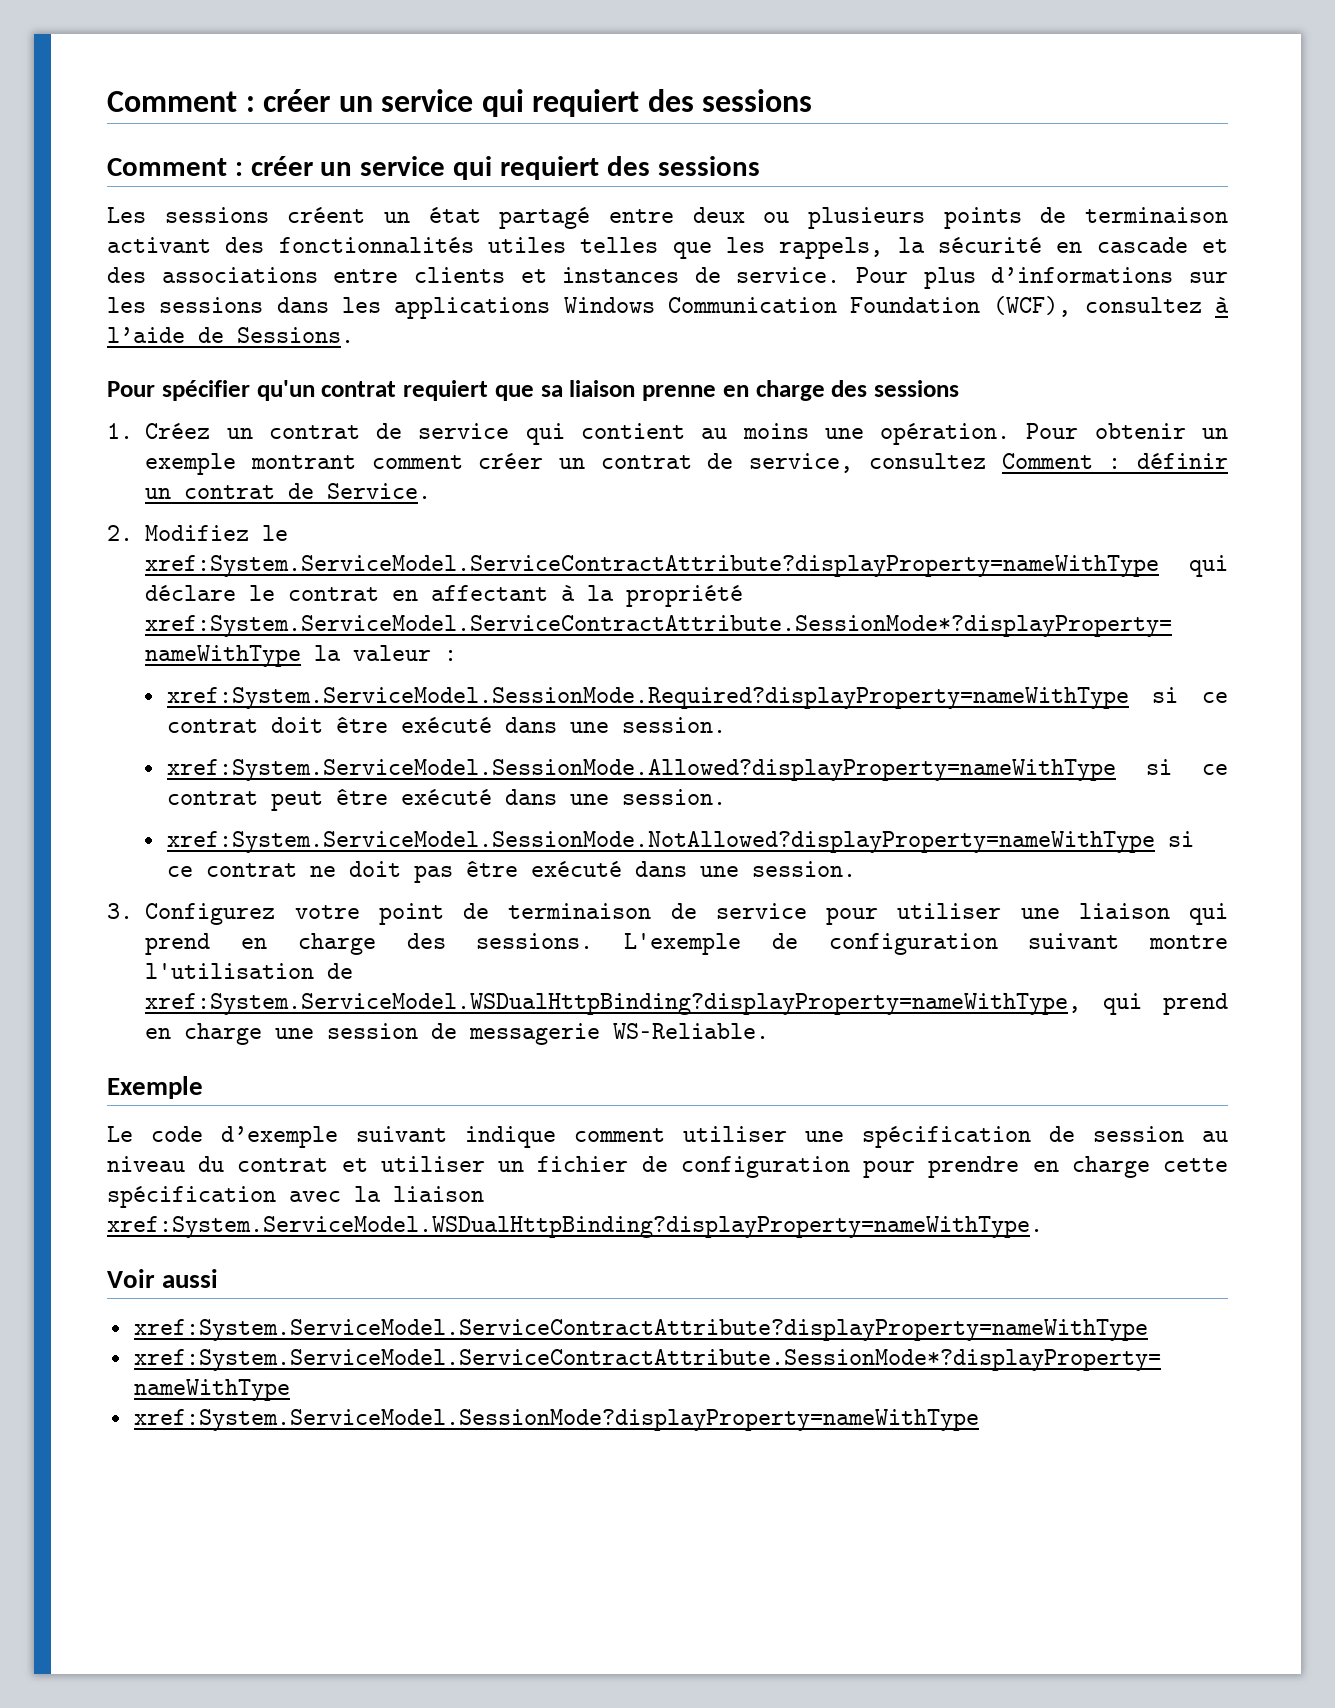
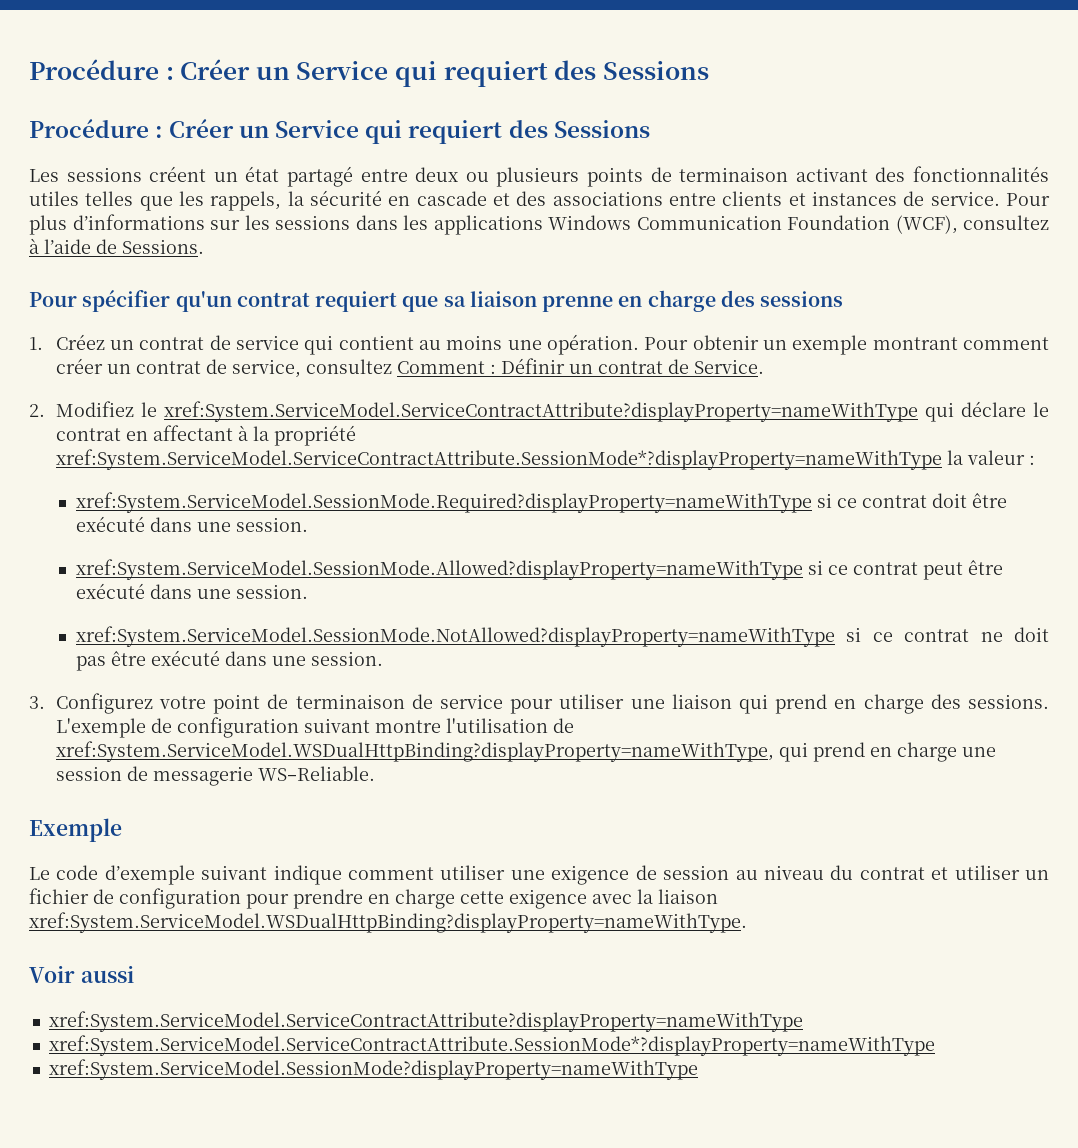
[107,89,813,117] [107,156,760,180] Comment : créer un service qui requiert des sessions // Comment : créer un service qui requiert des sessions -> [29,59,709,87] [29,119,650,144] Procédure : Créer un Service qui requiert des Sessions // Procédure : Créer un Service qui requiert des Sessions
[1137,453,1229,469] définir -> [500,358,565,374] Définir
[862,1126,1031,1148] spécification -> [551,865,630,885] exigence
[107,1186,276,1208] spécification -> [509,889,587,909] exigence

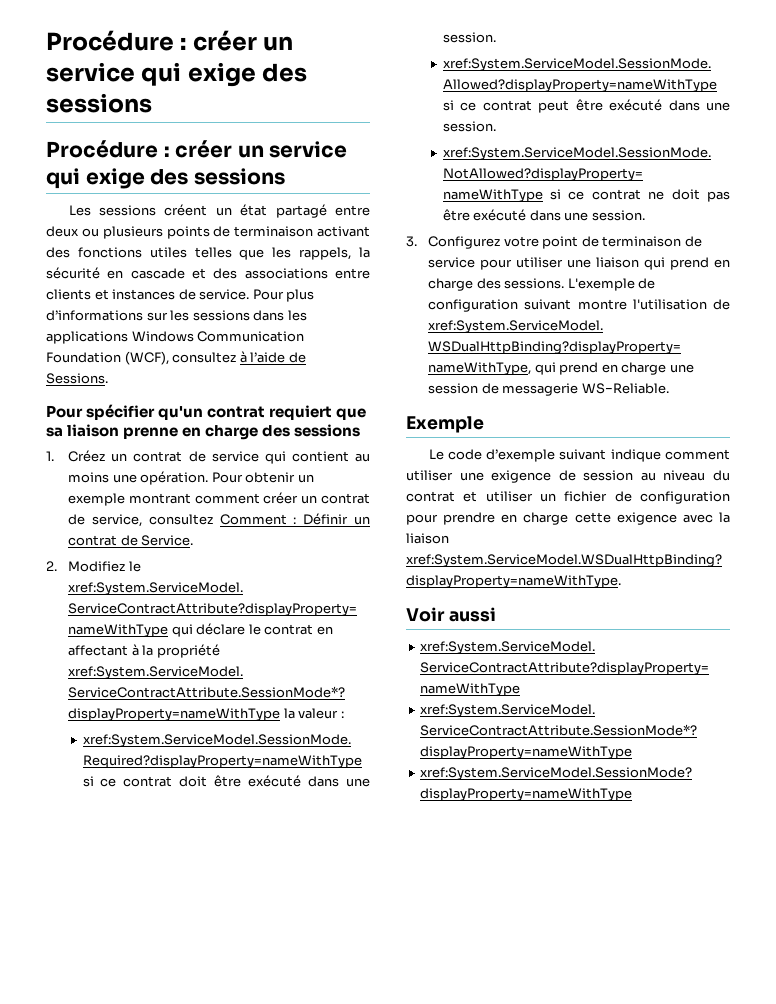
[29,59,709,87] [29,119,650,144] Procédure : Créer un Service qui requiert des Sessions // Procédure : Créer un Service qui requiert des Sessions -> [46,30,294,51] [46,62,308,87] [46,93,152,113] [46,140,348,158] [46,168,285,189] Procédure : créer un service qui exige des sessions // Procédure : créer un service qui exige des sessions
[913,166,1050,182] fonctionnalités -> [77,247,142,258] fonctions

